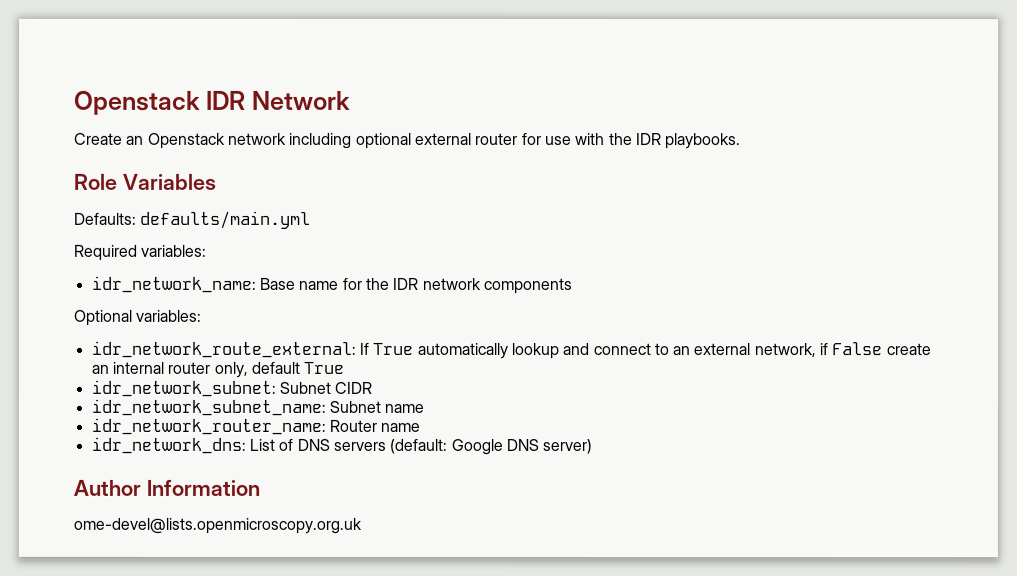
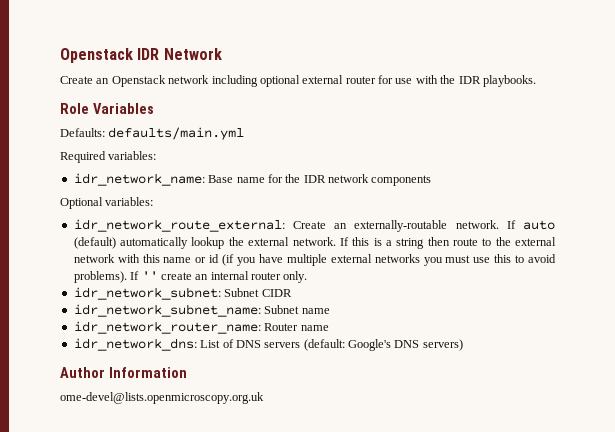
[358,342,883,360] If True automatically lookup and connect to an external network, if False -> [292,220,555,232] [73,237,557,249] [73,254,556,266] [73,271,158,283] Create an externally-routable network. If auto (default) automatically lookup the external network. If this is a string then route to the external network with this name or id (if you have multiple external networks you must use this to avoid problems). If ''
[213,361,345,378] only, default True -> [283,271,308,283] only.
[450,438,593,455] Google DNS server) -> [348,339,463,351] Google's DNS servers)

